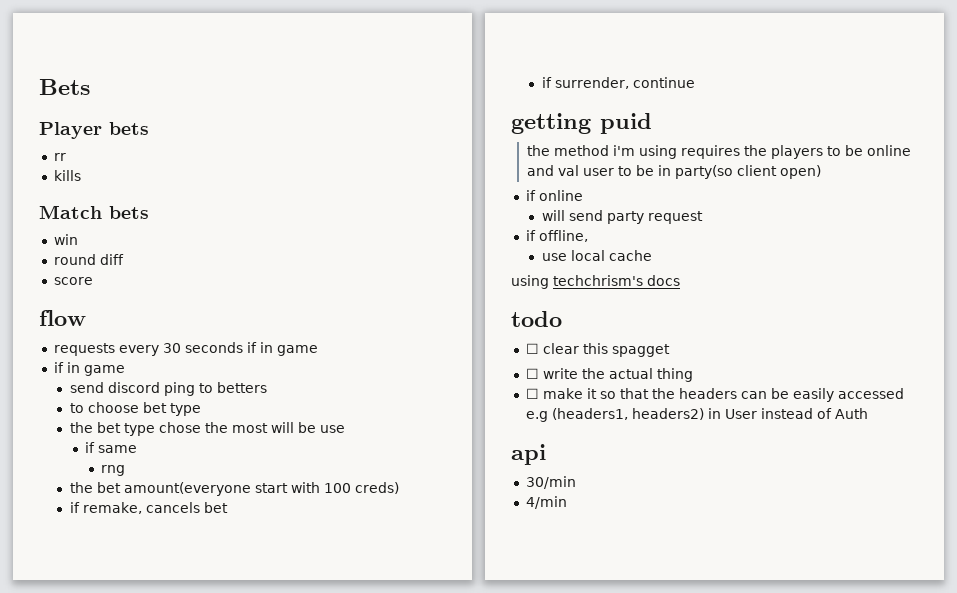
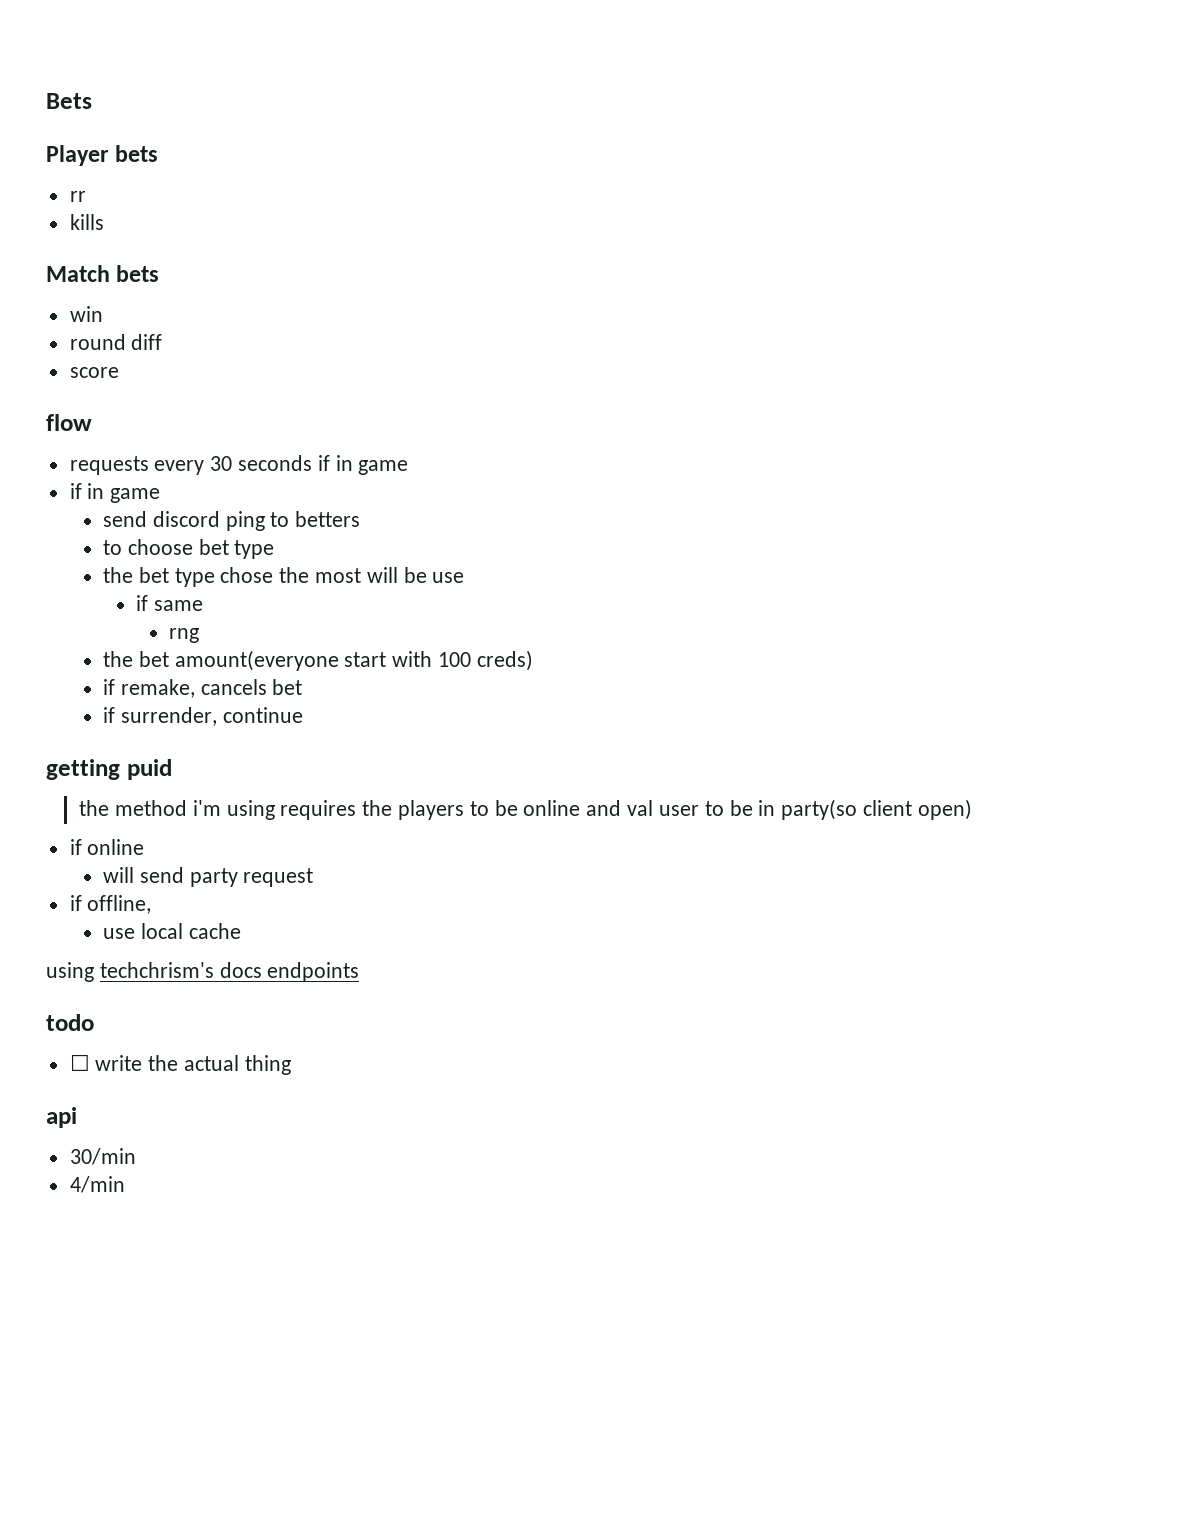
(680, 280) none -> [267,962,360,982] endpoints
[525,343,670,357] // ☐ clear this spagget -> (94, 1022) none
[525,388,904,402] [525,408,868,422] // ☐ make it so that the headers can be easily accessed e.g (headers1, headers2) in User instead of Auth -> (291, 1065) none

